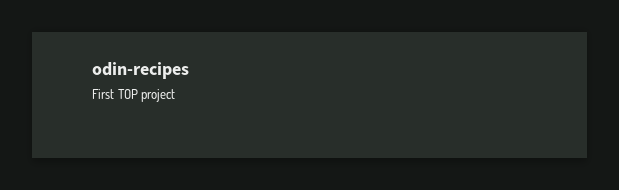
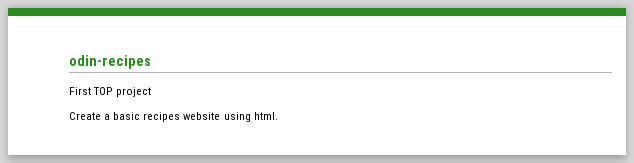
(176, 95) none -> [69,112,278,122] // Create a basic recipes website using html.

